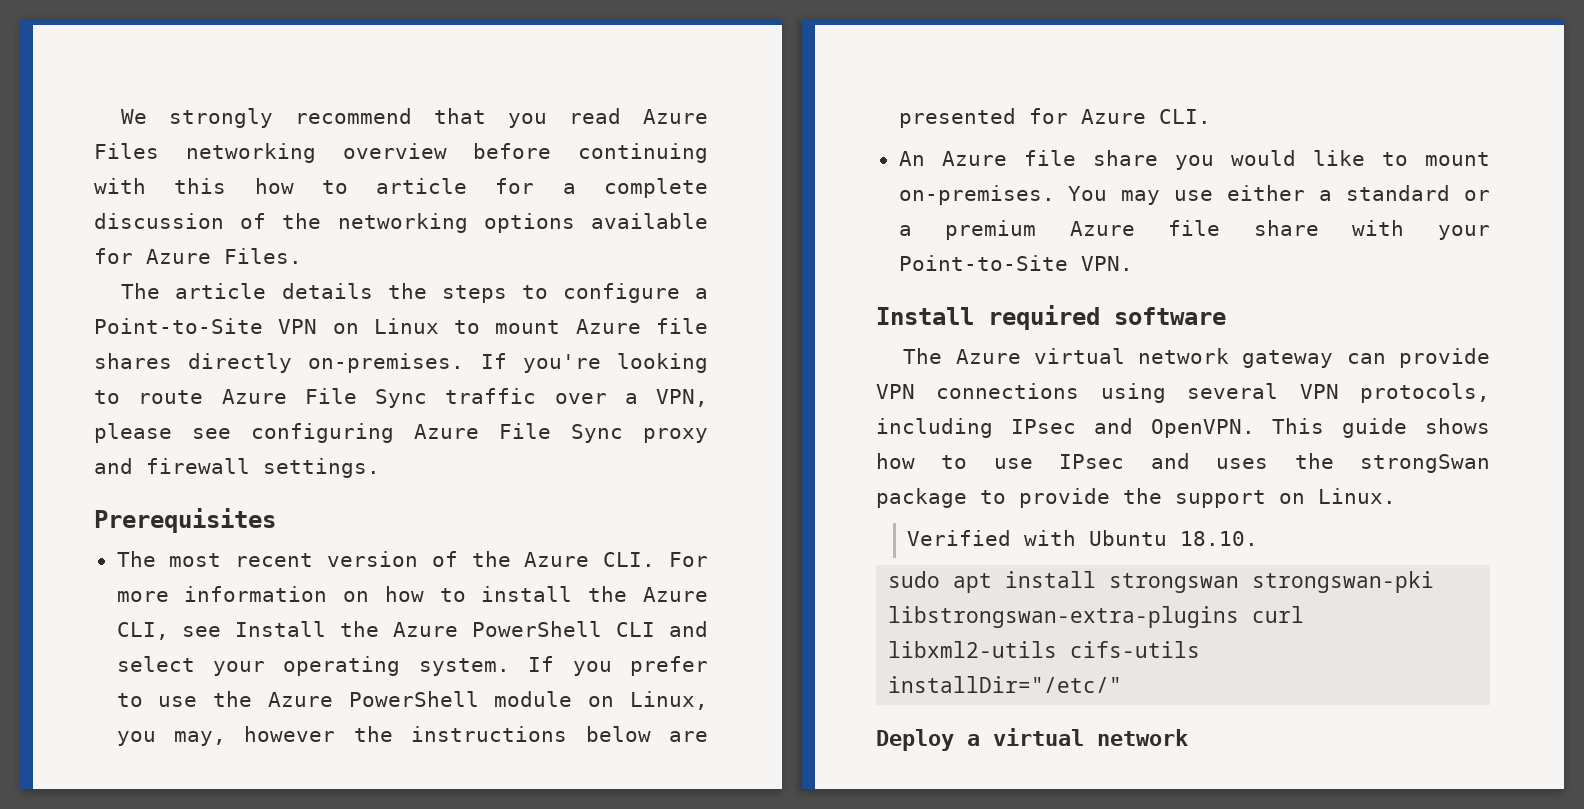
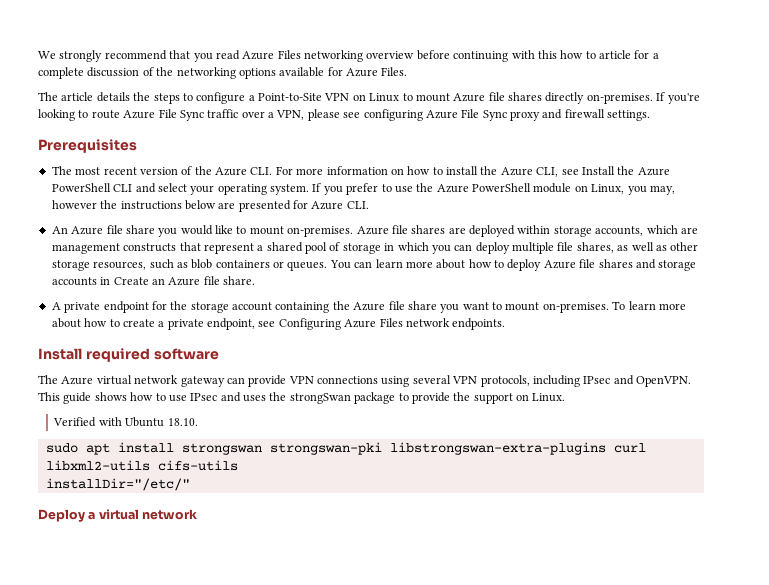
[1068,185,1490,205] [898,220,1490,240] [898,255,1133,271] You may use either a standard or a premium Azure file share with your Point-to-Site VPN. -> [356,225,698,237] [51,242,699,254] [51,259,697,271] [51,276,255,286] [51,301,686,313] [51,318,506,330] Azure file shares are deployed within storage accounts, which are management constructs that represent a shared pool of storage in which you can deploy multiple file shares, as well as other storage resources, such as blob containers or queues. You can learn more about how to deploy Azure file shares and storage accounts in Create an Azure file share. // A private endpoint for the storage account containing the Azure file share you want to mount on-premises. To learn more about how to create a private endpoint, see Configuring Azure Files network endpoints.

